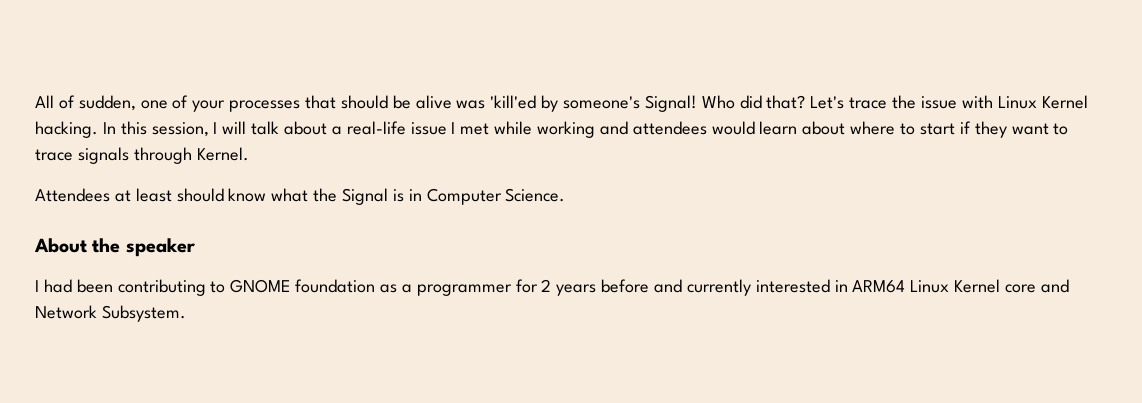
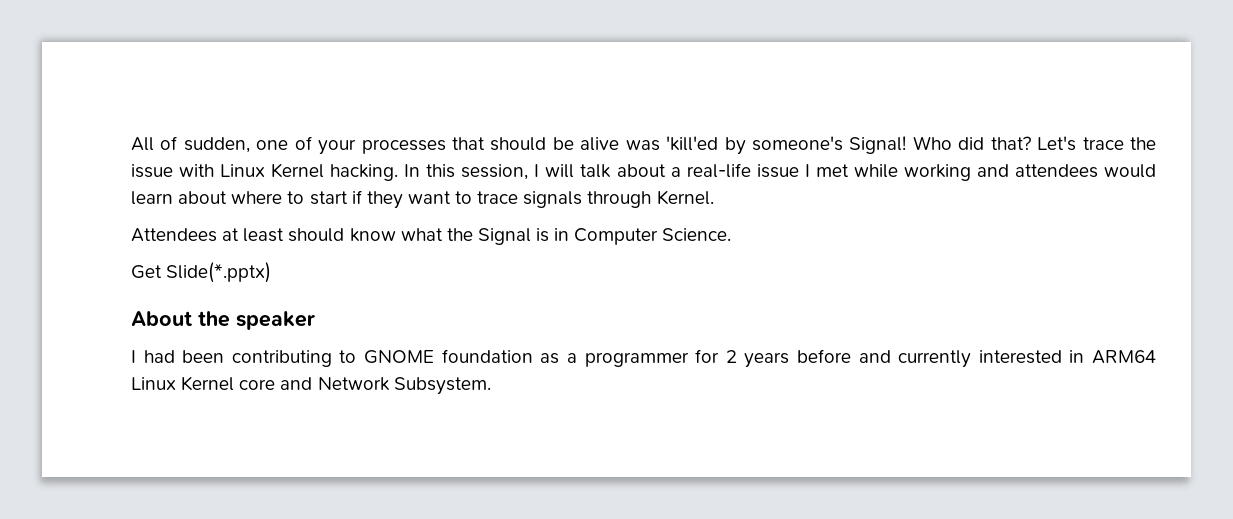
(566, 195) none -> [131,262,272,283] // Get Slide(*.pptx)

